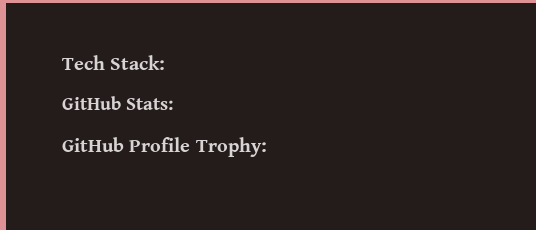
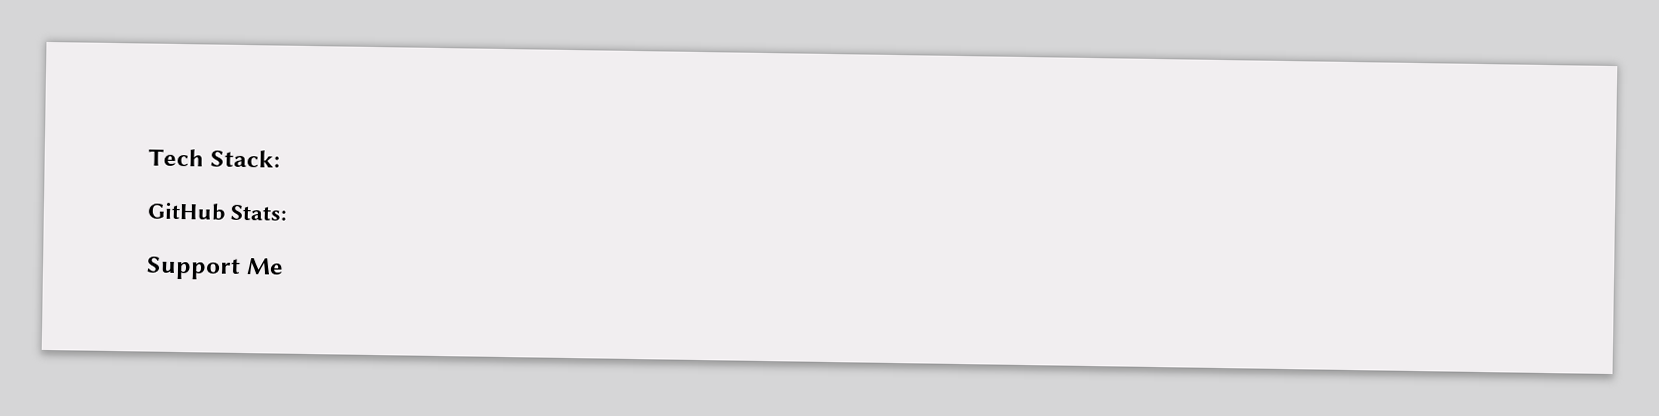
[62,137,267,157] GitHub Profile Trophy: -> [146,256,284,280] Support Me

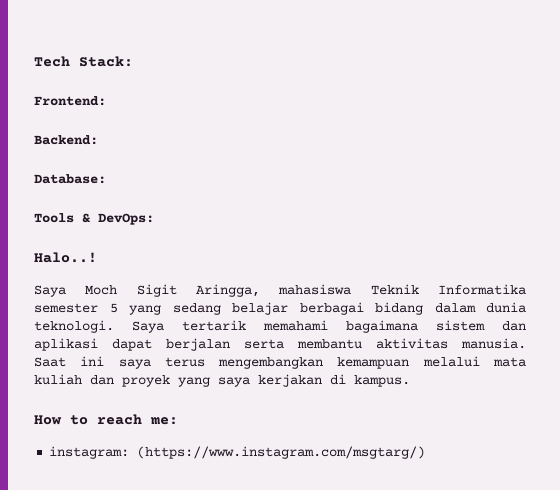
[147,202,288,221] [146,256,284,280] GitHub Stats: // Support Me -> [34,96,106,106] [34,135,98,145] [34,174,106,184] [34,213,154,225] [34,252,97,263] [34,284,526,297] [34,302,526,315] [34,320,526,333] [34,338,526,351] [34,356,526,369] [34,374,410,387] [34,414,178,425] [49,446,426,459] Frontend: // Backend: // Database: // Tools & DevOps: // Halo..! // Saya Moch Sigit Aringga, mahasiswa Teknik Informatika semester 5 yang sedang belajar berbagai bidang dalam dunia teknologi. Saya tertarik memahami bagaimana sistem dan aplikasi dapat berjalan serta membantu aktivitas manusia. Saat ini saya terus mengembangkan kemampuan melalui mata kuliah dan proyek yang saya kerjakan di kampus. // How to reach me: // instagram: (https://www.instagram.com/msgtarg/)

